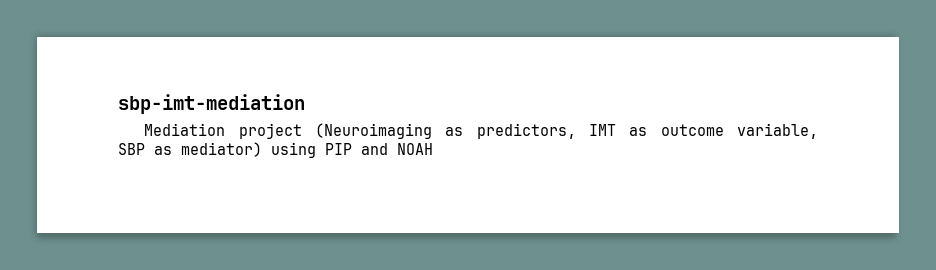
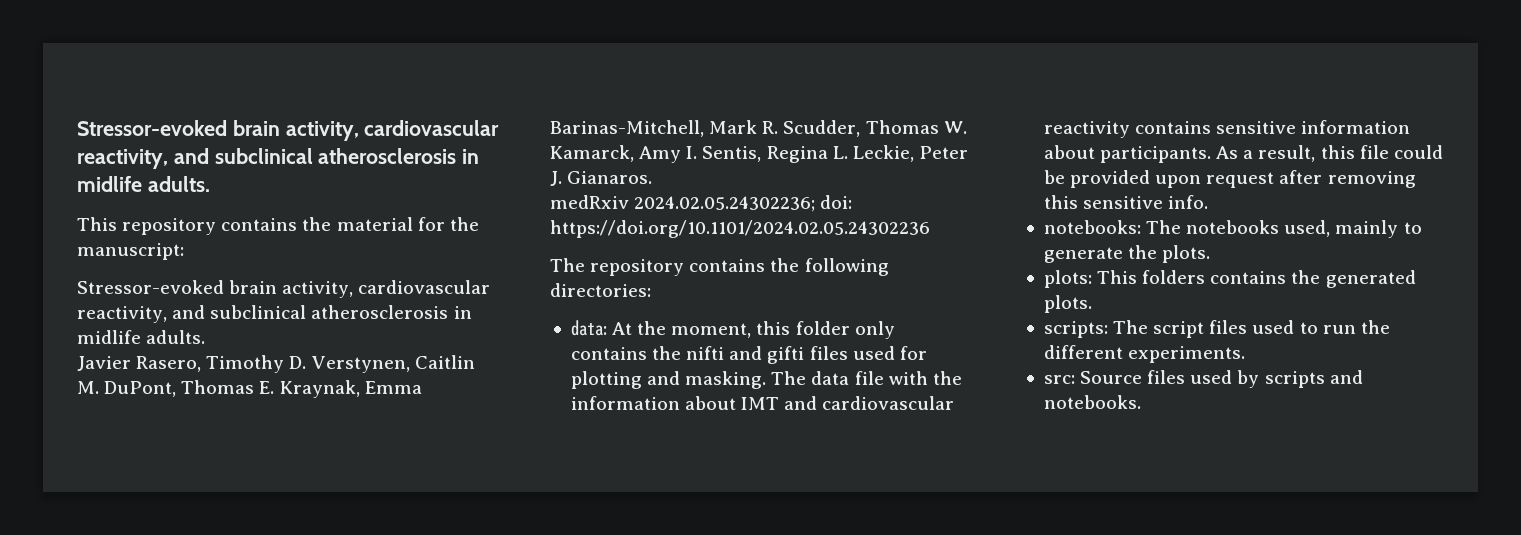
[118,94,305,114] [144,123,818,139] [118,142,433,158] sbp-imt-mediation // Mediation project (Neuroimaging as predictors, IMT as outcome variable, SBP as mediator) using PIP and NOAH -> [77,120,500,141] [77,148,480,169] [77,176,210,192] [77,217,479,235] [77,243,184,260] [77,280,491,298] [77,305,472,323] [77,330,206,344] [77,355,475,373] [77,380,422,398] [550,120,967,137] [550,145,968,163] [550,171,653,186] [550,195,853,212] [550,220,930,238] [550,258,889,276] [550,283,651,297] [570,320,895,339] [570,346,927,364] [570,371,962,389] [570,396,955,410] [1043,120,1411,138] [1043,145,1443,163] [1043,170,1416,188] [1043,195,1209,209] [1043,220,1422,238] [1043,245,1211,263] [1043,270,1416,288] [1043,295,1092,313] [1043,320,1390,338] [1043,345,1246,363] [1043,370,1363,388] [1043,395,1141,409] Stressor-evoked brain activity, cardiovascular reactivity, and subclinical atherosclerosis in midlife adults. // This repository contains the material for the manuscript: // Stressor-evoked brain activity, cardiovascular reactivity, and subclinical atherosclerosis in midlife adults. // Javier Rasero, Timothy D. Verstynen, Caitlin M. DuPont, Thomas E. Kraynak, Emma Barinas-Mitchell, Mark R. Scudder, Thomas W. Kamarck, Amy I. Sentis, Regina L. Leckie, Peter J. Gianaros. // medRxiv 2024.02.05.24302236; doi: https://doi.org/10.1101/2024.02.05.24302236 // The repository contains the following directories: // data: At the moment, this folder only contains the nifti and gifti files used for plotting and masking. The data file with the information about IMT and cardiovascular reactivity contains sensitive information about participants. As a result, this file could be provided upon request after removing this sensitive info. // notebooks: The notebooks used, mainly to generate the plots. // plots: This folders contains the generated plots. // scripts: The script files used to run the different experiments. // src: Source files used by scripts and notebooks.

